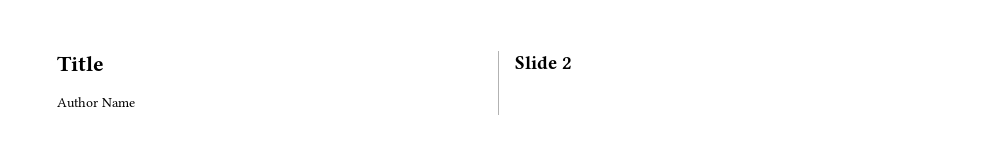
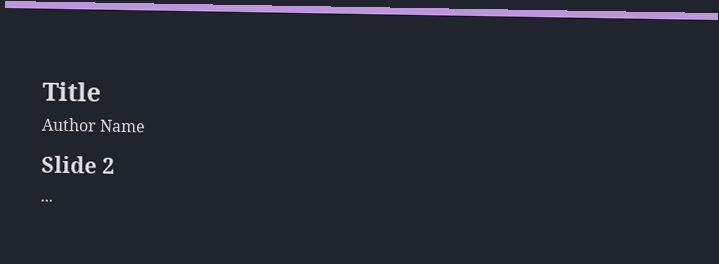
(573, 63) none -> [40,198,53,202] // ...

